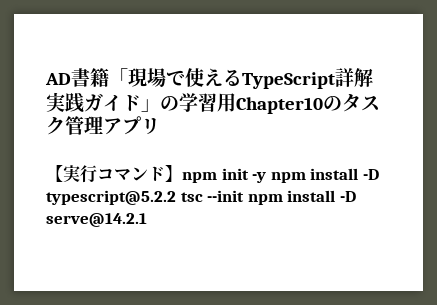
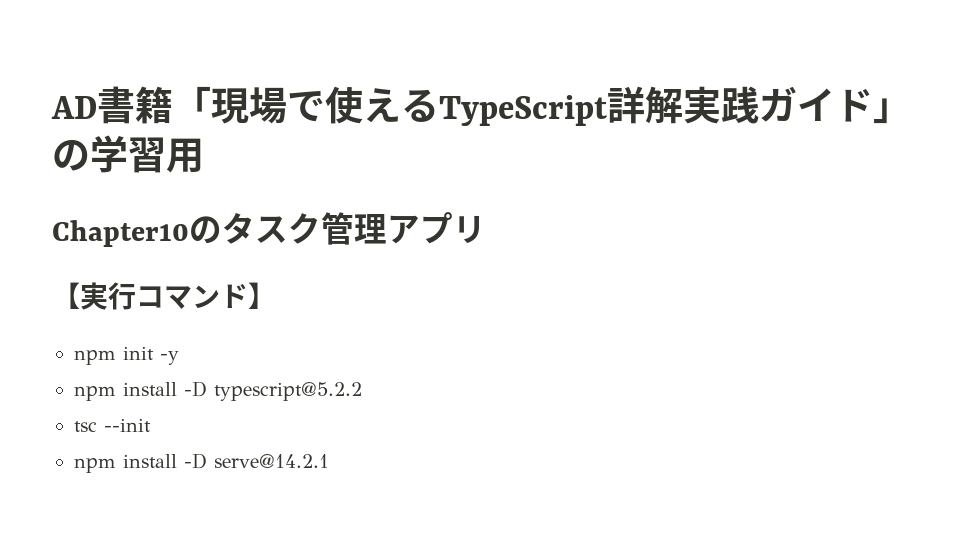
(236, 102) none -> (204, 155) //
(182, 173) none -> (276, 295) //
(267, 177) none -> (179, 358) //
(176, 197) none -> (362, 391) //
(245, 196) none -> (151, 425) //

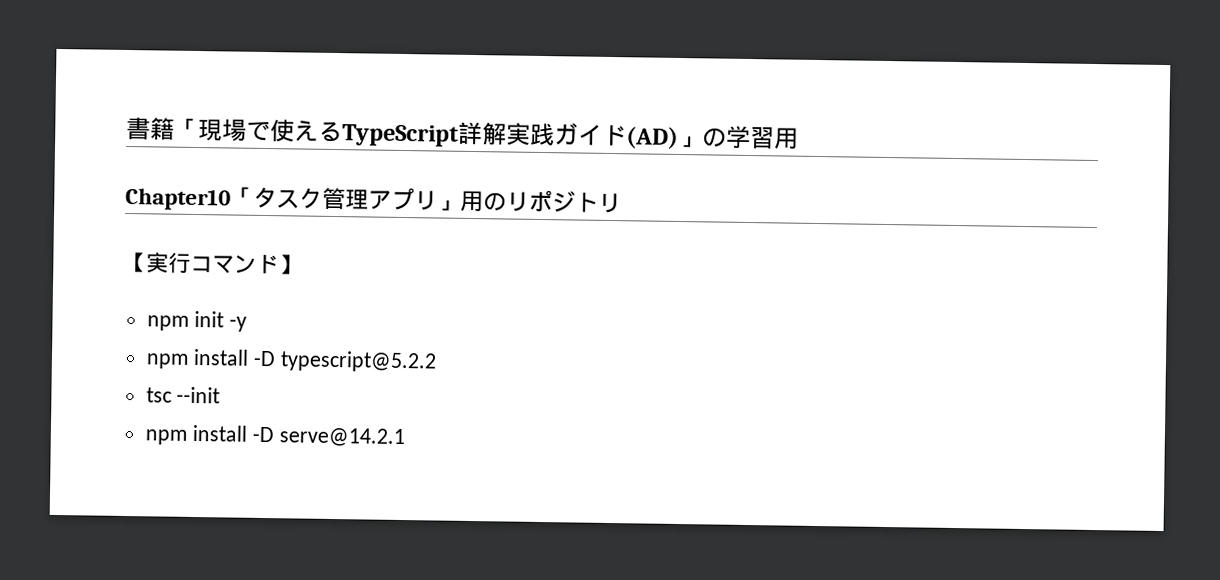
[51,96,97,119] AD -> (126, 128) none
(873, 105) none -> [626,126,679,149] (AD)
[189,216,222,244] の -> [230,186,254,206] 「
(486, 229) none -> [437,189,622,214] 」用のリポジトリ

